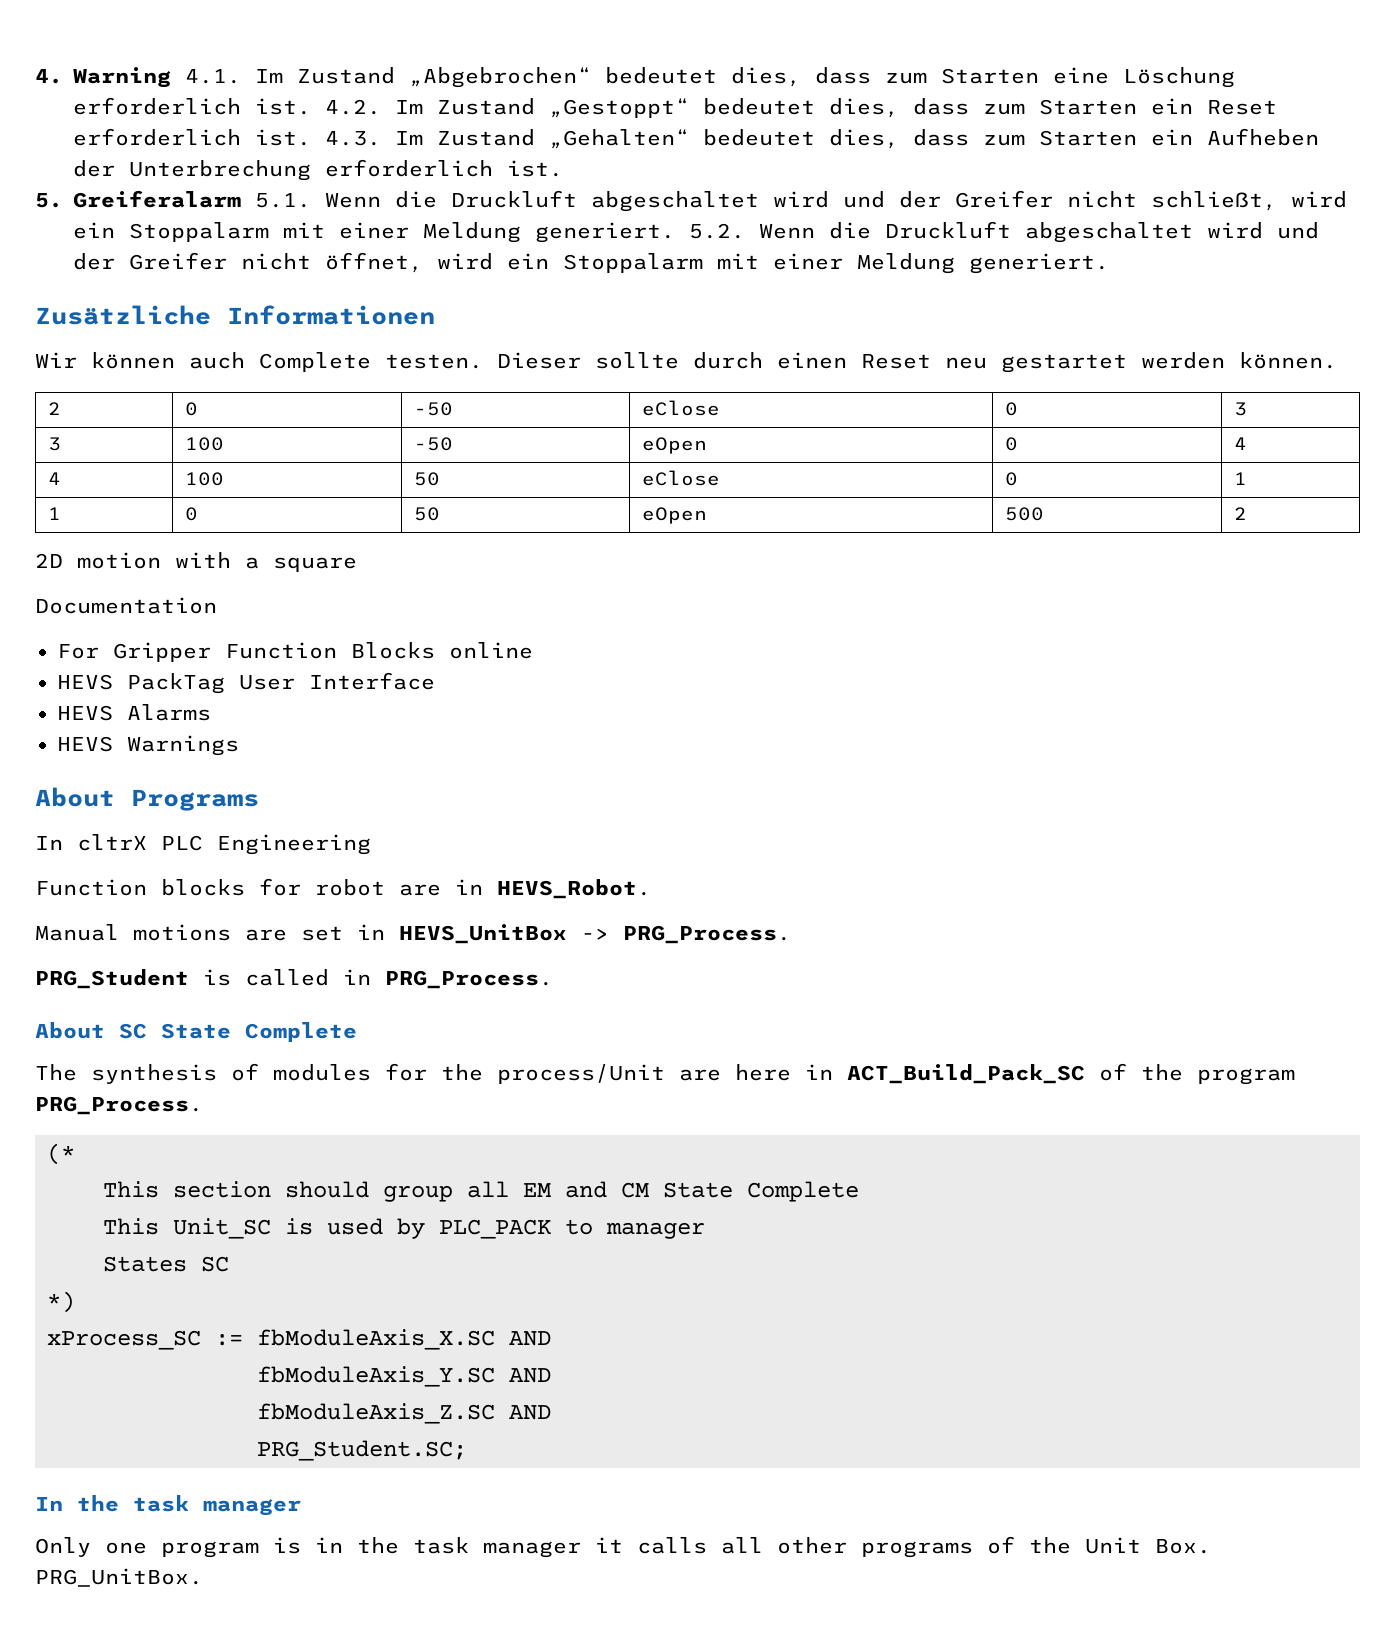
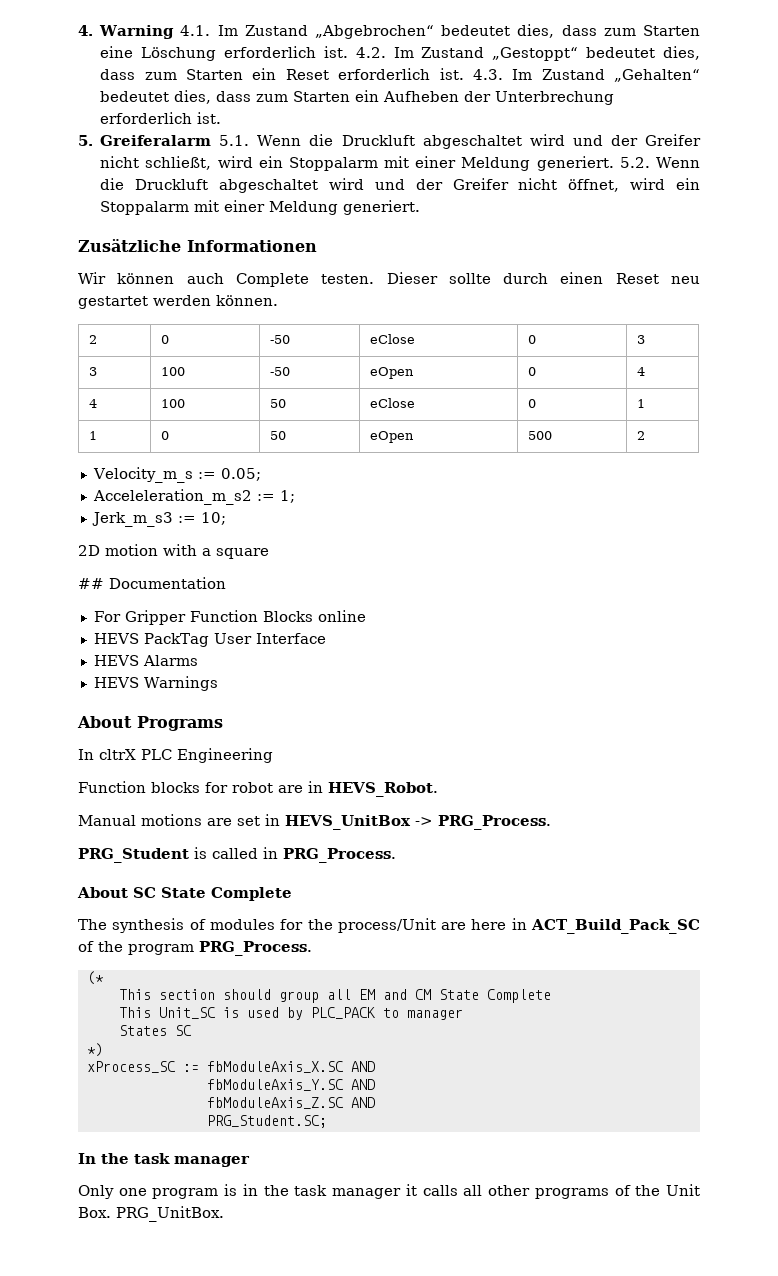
(1247, 513) none -> [92,467,261,483] [92,489,295,505] [91,512,226,527] // Velocity_m_s := 0.05; // Acceleleration_m_s2 := 1; // Jerk_m_s3 := 10;
(357, 564) none -> [78,578,104,589] ##

